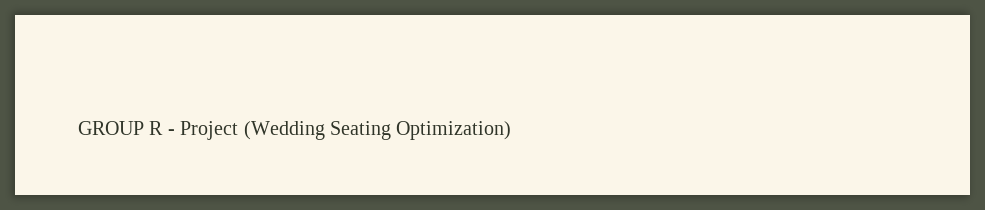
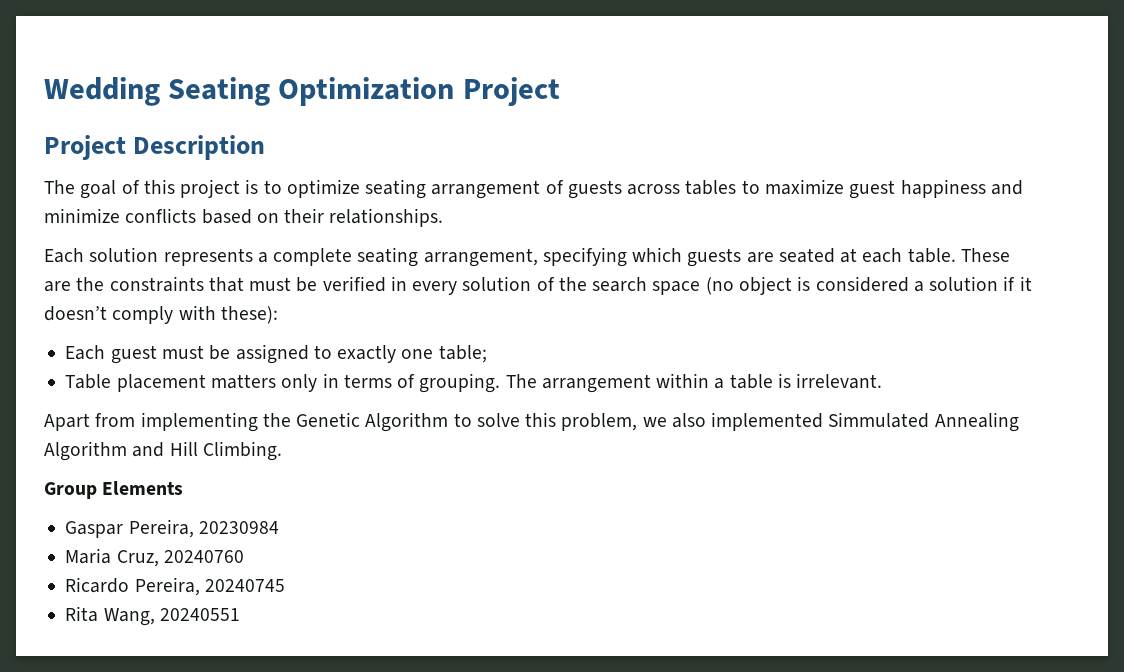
[78,121,512,140] GROUP R - Project (Wedding Seating Optimization) -> [44,77,560,106] [44,135,266,160] [44,179,1023,199] [44,208,444,227] [44,247,1010,267] [44,276,1032,295] [44,305,278,324] [65,344,487,364] [65,373,883,393] [44,412,1019,432] [44,441,282,461] [44,481,184,499] [65,519,279,538] [65,548,244,567] [65,577,285,596] [65,606,240,626] Wedding Seating Optimization Project // Project Description // The goal of this project is to optimize seating arrangement of guests across tables to maximize guest happiness and minimize conflicts based on their relationships. // Each solution represents a complete seating arrangement, specifying which guests are seated at each table. These are the constraints that must be verified in every solution of the search space (no object is considered a solution if it doesn’t comply with these): // Each guest must be assigned to exactly one table; // Table placement matters only in terms of grouping. The arrangement within a table is irrelevant. // Apart from implementing the Genetic Algorithm to solve this problem, we also implemented Simmulated Annealing Algorithm and Hill Climbing. // Group Elements // Gaspar Pereira, 20230984 // Maria Cruz, 20240760 // Ricardo Pereira, 20240745 // Rita Wang, 20240551

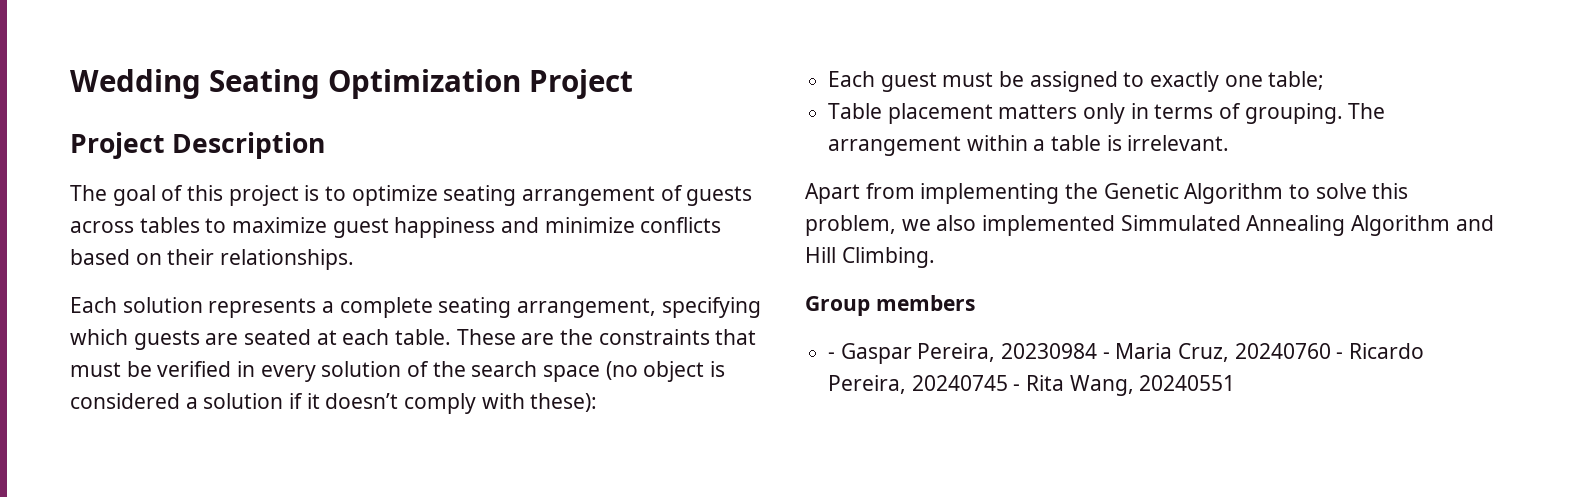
[102,481,184,495] Elements // -> [875,295,975,311] [828,352,836,359] members // -
(279, 527) // -> [1102,352,1110,359] -
(244, 556) // -> [1336,352,1344,359] -
(285, 585) // -> [1013,384,1021,391] -

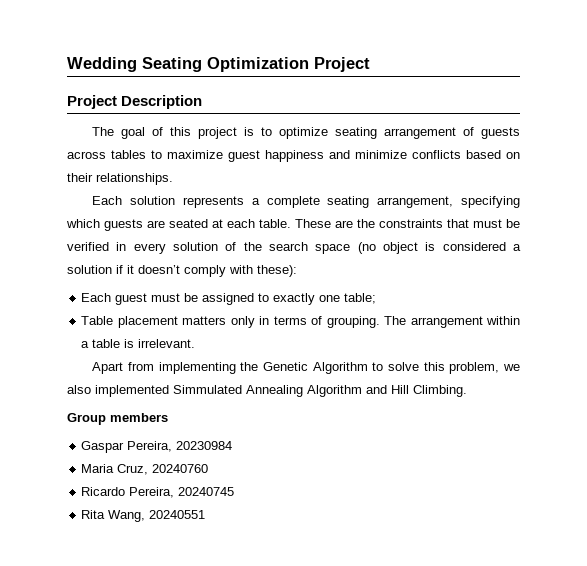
[828,352,836,359] - -> (168, 417) none
[1102,352,1110,359] - -> (233, 445) //
[1336,352,1344,359] - -> (209, 468) //
[1013,384,1021,391] - -> (235, 491) //

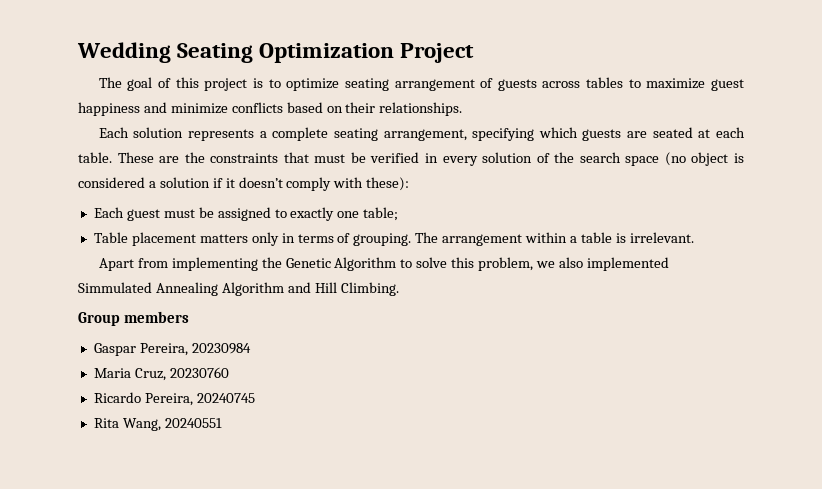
[67,95,203,109] // Project Description -> (475, 53) none
[152,464,209,473] 20240760 -> [169,367,229,378] 20230760

